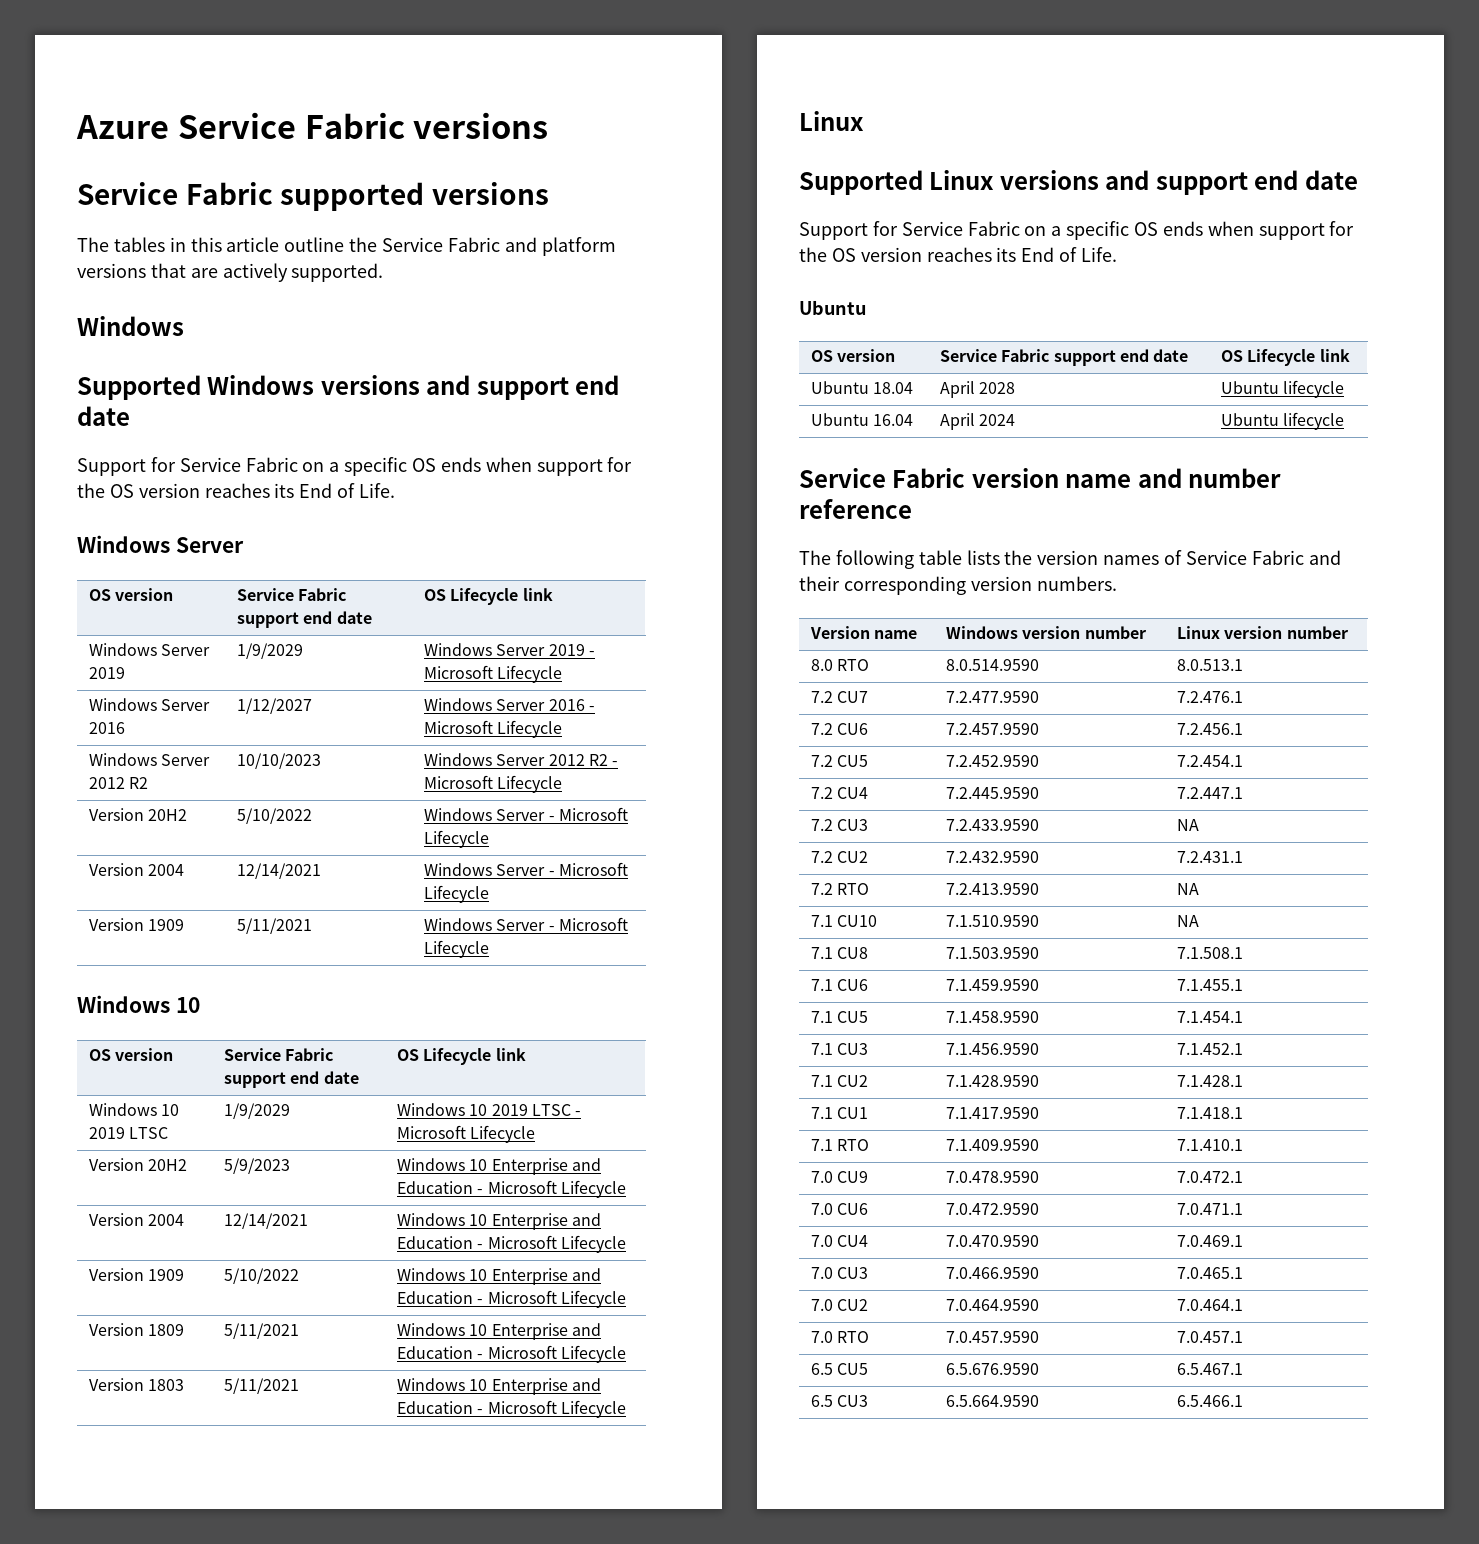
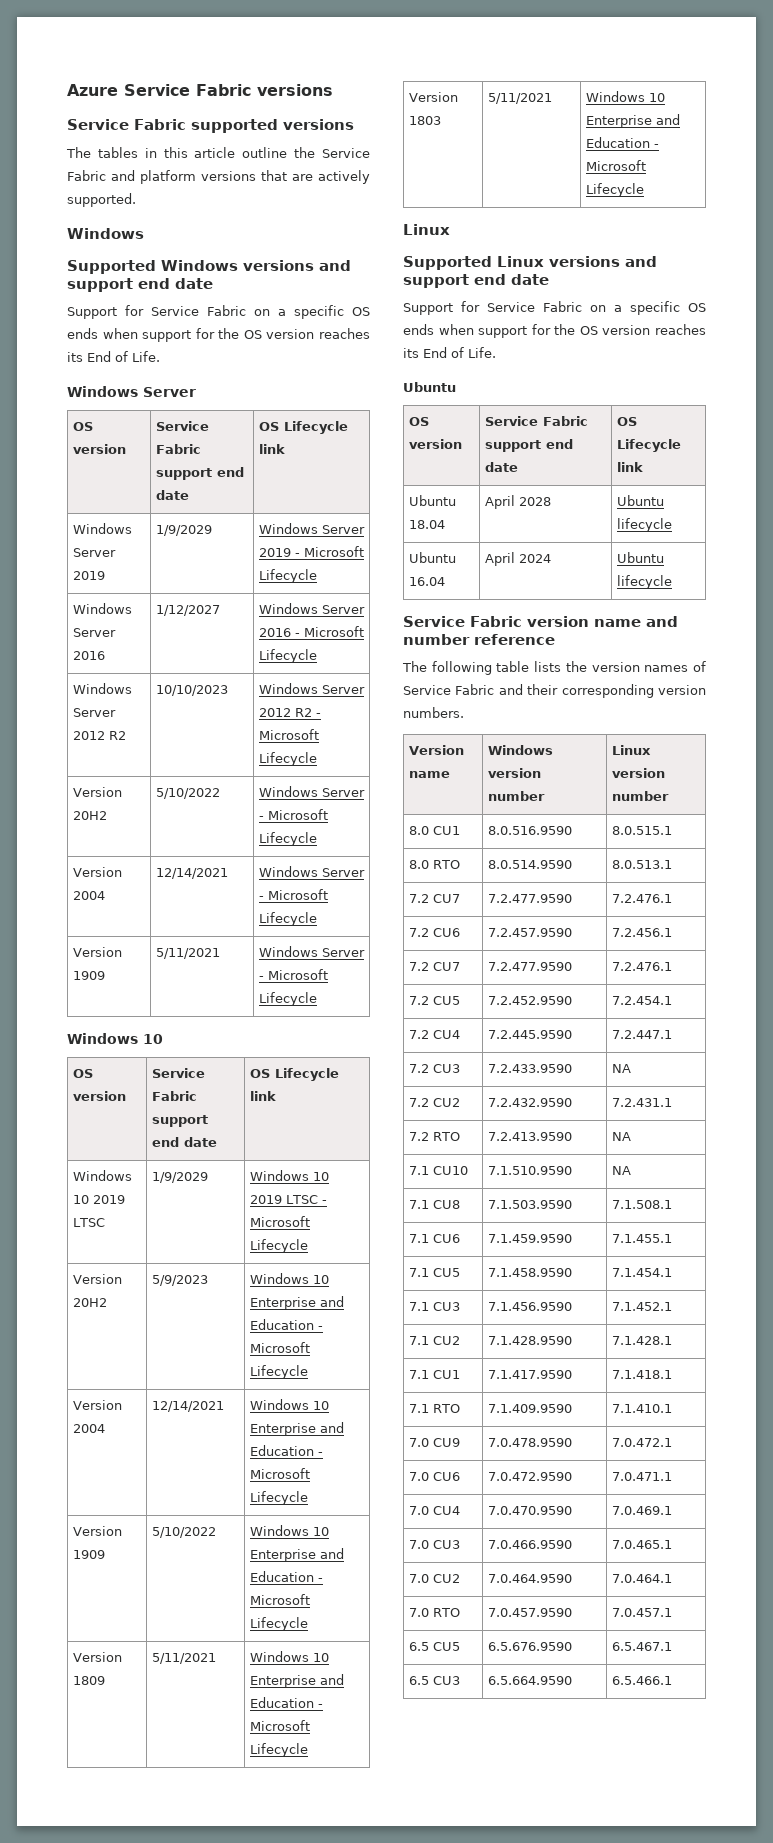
(1348, 632) none -> [408,826,460,835] [487,826,572,835] [611,826,672,835] // 8.0 CU1 | 8.0.516.9590 | 8.0.515.1
(1244, 729) none -> [408,962,460,971] [487,962,572,971] [611,962,672,971] // 7.2 CU7 | 7.2.477.9590 | 7.2.476.1

